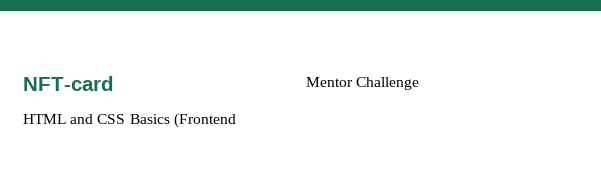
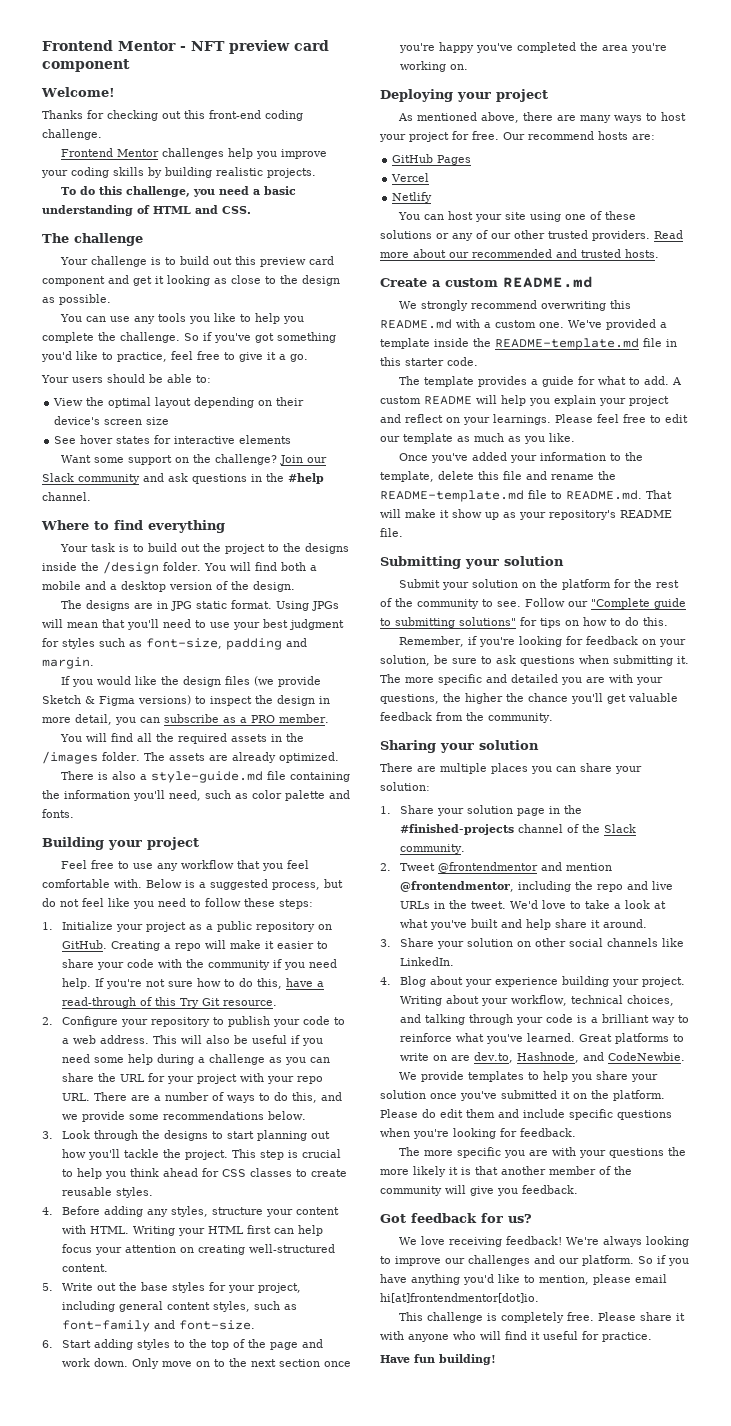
[23,76,114,91] [23,113,236,128] [306,77,420,90] NFT-card // HTML and CSS Basics (Frontend Mentor Challenge -> [42,40,329,54] [42,59,130,72] [41,87,115,97] [42,110,303,121] [42,129,102,140] [60,148,327,159] [41,167,316,178] [60,186,296,197] [42,205,251,216] [42,233,143,246] [59,256,334,267] [42,275,340,286] [42,294,111,305] [59,313,304,324] [42,332,336,343] [41,351,308,362] [41,374,211,383] [53,397,305,408] [54,416,170,425] [54,435,292,444] [60,454,327,465] [42,473,324,484] [42,492,91,501] [41,520,225,533] [59,543,349,554] [42,561,317,574] [42,581,295,592] [60,600,339,611] [42,619,344,630] [42,638,307,650] [42,657,94,669] [60,676,321,687] [42,695,330,706] [42,714,329,725] [59,733,304,744] [42,751,339,764] [60,771,350,783] [42,790,350,801] [42,809,74,818] [42,837,199,850] [60,860,309,871] [42,879,343,890] [42,898,313,909] [42,921,332,932] [61,940,328,951] [61,959,337,970] [61,978,324,989] [61,997,277,1008] [42,1016,345,1027] [61,1035,323,1046] [61,1054,330,1065] [61,1073,323,1084] [61,1092,342,1103] [61,1111,306,1122] [42,1130,330,1141] [61,1149,341,1160] [61,1168,347,1179] [61,1187,153,1198] [42,1206,339,1217] [61,1225,323,1236] [61,1244,335,1255] [61,1264,108,1272] [42,1282,301,1293] [61,1301,297,1312] [61,1320,255,1332] [42,1339,323,1350] [61,1358,351,1369] [398,42,667,53] [399,61,468,72] [380,89,548,102] [397,112,686,123] [379,131,655,142] [392,154,472,165] [391,173,430,182] [392,192,433,203] [397,211,636,222] [380,230,683,241] [380,249,659,258] [380,276,593,288] [398,300,631,311] [380,319,667,330] [380,338,677,350] [380,357,478,366] [398,376,682,387] [380,395,669,406] [380,414,688,425] [380,433,575,444] [398,452,643,463] [380,471,616,482] [380,490,672,502] [380,509,672,520] [380,528,403,537] [380,556,564,569] [398,579,679,590] [380,598,686,609] [380,617,668,628] [398,636,686,647] [380,655,689,666] [380,674,663,685] [380,693,678,704] [380,712,553,723] [380,740,539,753] [380,763,642,774] [380,782,430,791] [380,805,582,816] [399,824,636,835] [399,844,465,854] [380,862,612,873] [399,881,673,892] [399,900,666,909] [399,919,647,930] [380,938,684,949] [399,957,454,966] [380,976,685,987] [399,995,674,1006] [399,1014,689,1025] [399,1033,684,1044] [399,1052,685,1063] [398,1071,658,1082] [380,1090,665,1101] [380,1109,672,1120] [380,1128,576,1139] [398,1147,686,1158] [380,1166,632,1177] [380,1185,578,1196] [380,1213,532,1223] [398,1236,689,1247] [380,1255,689,1266] [380,1274,667,1285] [380,1293,539,1303] [398,1312,685,1323] [380,1331,652,1342] [380,1354,496,1365] Frontend Mentor - NFT preview card component // Welcome! // Thanks for checking out this front-end coding challenge. // Frontend Mentor challenges help you improve your coding skills by building realistic projects. // To do this challenge, you need a basic understanding of HTML and CSS. // The challenge // Your challenge is to build out this preview card component and get it looking as close to the design as possible. // You can use any tools you like to help you complete the challenge. So if you've got something you'd like to practice, feel free to give it a go. // Your users should be able to: // View the optimal layout depending on their device's screen size // See hover states for interactive elements // Want some support on the challenge? Join our Slack community and ask questions in the #help channel. // Where to find everything // Your task is to build out the project to the designs inside the /design folder. You will find both a mobile and a desktop version of the design. // The designs are in JPG static format. Using JPGs will mean that you'll need to use your best judgment for styles such as font-size, padding and margin. // If you would like the design files (we provide Sketch & Figma versions) to inspect the design in more detail, you can subscribe as a PRO member. // You will find all the required assets in the /images folder. The assets are already optimized. // There is also a style-guide.md file containing the information you'll need, such as color palette and fonts. // Building your project // Feel free to use any workflow that you feel comfortable with. Below is a suggested process, but do not feel like you need to follow these steps: // 1. Initialize your project as a public repository on GitHub. Creating a repo will make it easier to share your code with the community if you need help. If you're not sure how to do this, have a read-through of this Try Git resource. // 2. Configure your repository to publish your code to a web address. This will also be useful if you need some help during a challenge as you can share the URL for your project with your repo URL. There are a number of ways to do this, and we provide some recommendations below. // 3. Look through the designs to start planning out how you'll tackle the project. This step is crucial to help you think ahead for CSS classes to create reusable styles. // 4. Before adding any styles, structure your content with HTML. Writing your HTML first can help focus your attention on creating well-structured content. // 5. Write out the base styles for your project, including general content styles, such as font-family and font-size. // 6. Start adding styles to the top of the page and work down. Only move on to the next section once you're happy you've completed the area you're working on. // Deploying your project // As mentioned above, there are many ways to host your project for free. Our recommend hosts are: // GitHub Pages // Vercel // Netlify // You can host your site using one of these solutions or any of our other trusted providers. Read more about our recommended and trusted hosts. // Create a custom README.md // We strongly recommend overwriting this README.md with a custom one. We've provided a template inside the README-template.md file in this starter code. // The template provides a guide for what to add. A custom README will help you explain your project and reflect on your learnings. Please feel free to edit our template as much as you like. // Once you've added your information to the template, delete this file and rename the README-template.md file to README.md. That will make it show up as your repository's README file. // Submitting your solution // Submit your solution on the platform for the rest of the community to see. Follow our "Complete guide to submitting solutions" for tips on how to do this. // Remember, if you're looking for feedback on your solution, be sure to ask questions when submitting it. The more specific and detailed you are with your questions, the higher the chance you'll get valuable feedback from the community. // Sharing your solution // There are multiple places you can share your solution: // 1. Share your solution page in the #finished-projects channel of the Slack community. // 2. Tweet @frontendmentor and mention @frontendmentor, including the repo and live URLs in the tweet. We'd love to take a look at what you've built and help share it around. // 3. Share your solution on other social channels like LinkedIn. // 4. Blog about your experience building your project. Writing about your workflow, technical choices, and talking through your code is a brilliant way to reinforce what you've learned. Great platforms to write on are dev.to, Hashnode, and CodeNewbie. // We provide templates to help you share your solution once you've submitted it on the platform. Please do edit them and include specific questions when you're looking for feedback. // The more specific you are with your questions the more likely it is that another member of the community will give you feedback. // Got feedback for us? // We love receiving feedback! We're always looking to improve our challenges and our platform. So if you have anything you'd like to mention, please email hi[at]frontendmentor[dot]io. // This challenge is completely free. Please share it with anyone who will find it useful for practice. // Have fun building!

